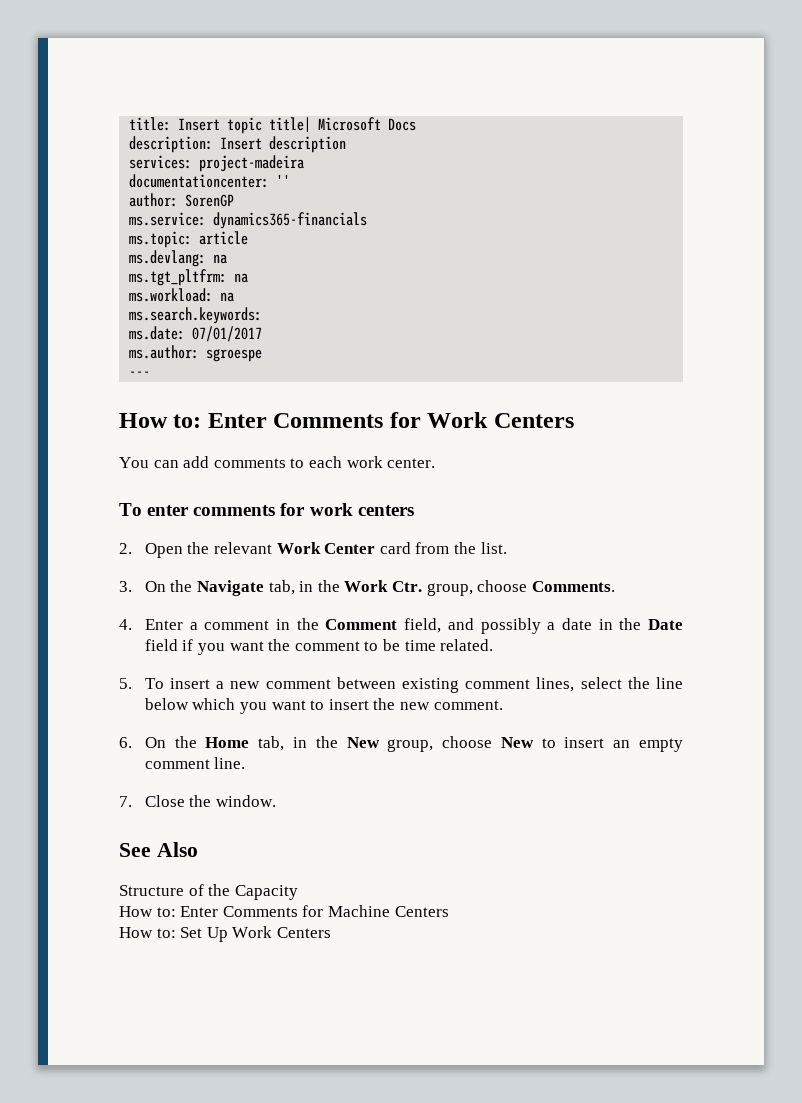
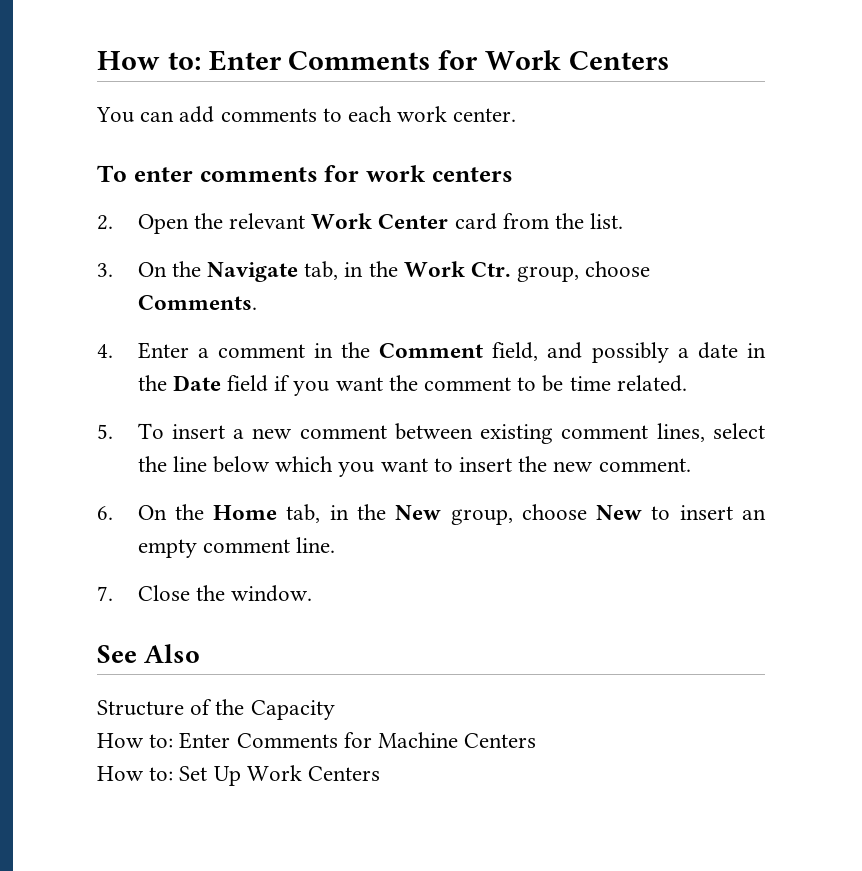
[129,117,417,134] [129,136,347,153] [129,155,305,172] [129,174,291,188] [129,193,235,207] [129,212,368,229] [129,231,249,248] [129,250,228,267] [129,269,249,286] [129,288,235,302] [129,307,263,324] [129,326,263,342] [129,345,263,362] [129,371,151,377] title: Insert topic title| Microsoft Docs // description: Insert description // services: project-madeira // documentationcenter: '' // author: SorenGP // ms.service: dynamics365-financials // ms.topic: article // ms.devlang: na // ms.tgt_pltfrm: na // ms.workload: na // ms.search.keywords: // ms.date: 07/01/2017 // ms.author: sgroespe // --- // -> (97, 60) none

